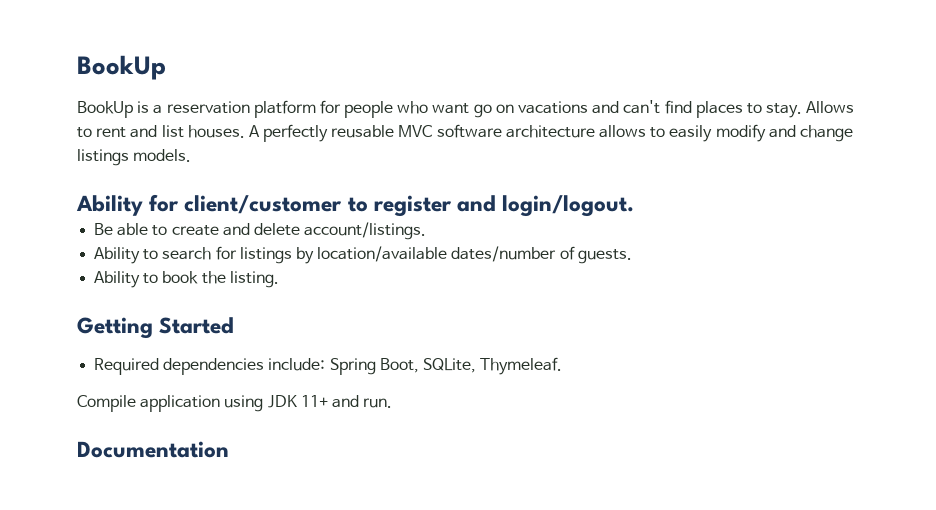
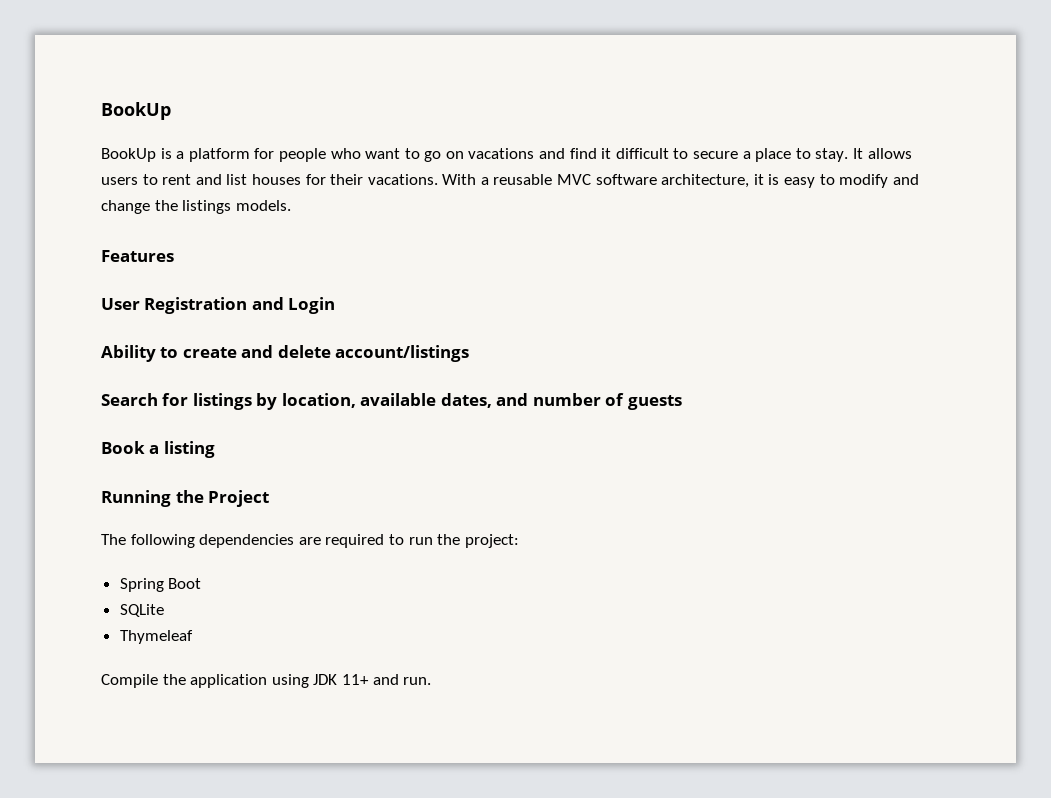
[166,101,250,114] reservation -> (185, 155) none
(470, 108) none -> [404,148,420,159] to
[623,100,855,118] [77,124,713,142] can't find places to stay. Allows to rent and list houses. A perfectly reusable MVC software architecture allows to easily -> [569,148,912,162] [101,174,835,188] find it difficult to secure a place to stay. It allows users to rent and list houses for their vacations. With a reusable MVC software architecture, it is easy to
(853, 133) none -> [154,200,178,211] the
[76,194,635,217] [94,222,427,240] [94,246,632,264] [94,271,279,288] [77,317,235,339] [94,357,563,375] Ability for client/customer to register and login/logout. // Be able to create and delete account/listings. // Ability to search for listings by location/available dates/number of guests. // Ability to book the listing. // Getting Started // Required dependencies include: Spring Boot, SQLite, Thymeleaf. -> [101,250,174,262] [101,297,336,314] [101,345,470,362] [101,393,682,410] [101,441,215,458] [101,490,270,507] [101,534,519,548] [119,578,202,592] [119,604,164,617] [119,630,193,644] Features // User Registration and Login // Ability to create and delete account/listings // Search for listings by location, available dates, and number of guests // Book a listing // Running the Project // The following dependencies are required to run the project: // Spring Boot // SQLite // Thymeleaf
(136, 403) none -> [162,674,186,685] the
[77,441,229,458] // Documentation -> (432, 681) none

